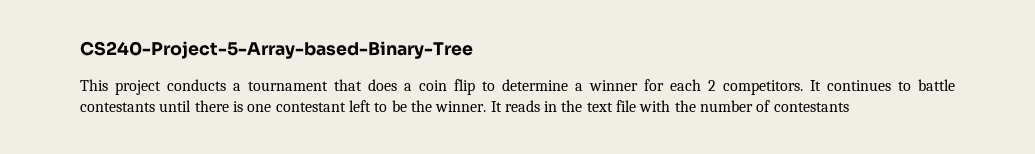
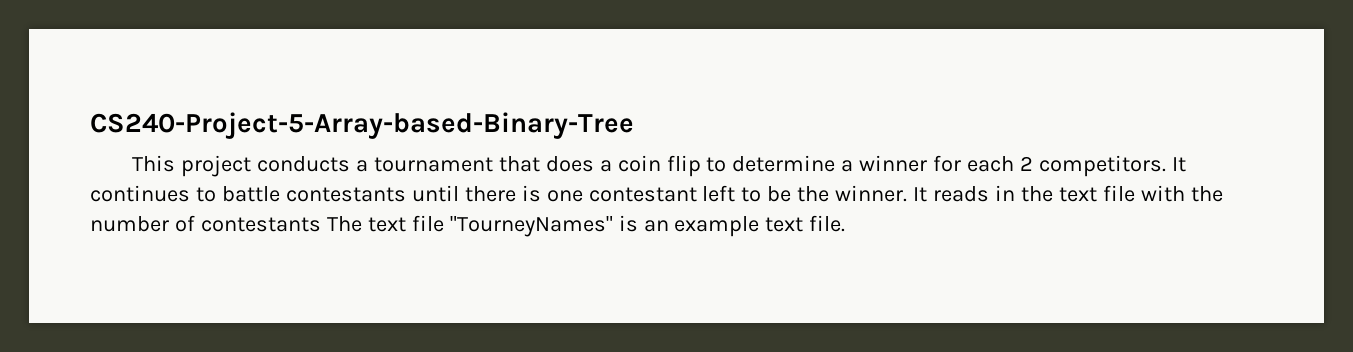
(849, 107) none -> [326,215,846,237] The text file "TourneyNames" is an example text file.

